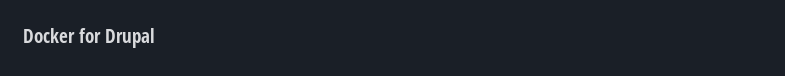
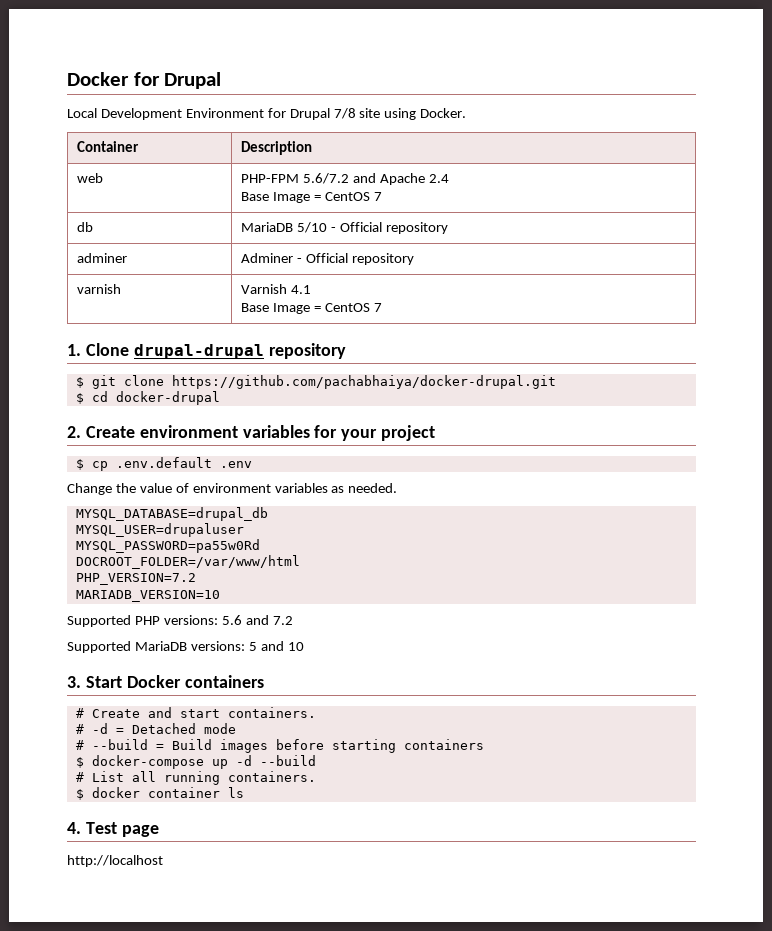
(156, 38) none -> [67,108,467,120] [77,141,140,152] [241,141,313,155] [77,173,104,183] [241,173,450,185] [241,192,383,203] [77,222,94,232] [241,222,449,234] [77,253,128,263] [241,253,415,265] [77,284,122,294] [241,284,312,294] [241,303,383,314] [67,343,346,359] [75,375,556,389] [75,391,220,405] [67,425,436,441] [75,457,252,471] [67,483,398,495] [75,507,268,521] [75,523,244,537] [75,539,260,553] [75,555,300,569] [75,573,196,585] [75,590,220,602] [67,615,293,627] [67,641,304,653] [67,675,264,688] [75,707,316,718] [75,723,236,734] [75,739,484,753] [75,755,316,769] [75,771,316,785] [75,787,244,800] [67,822,159,837] [67,855,163,867] // Local Development Environment for Drupal 7/8 site using Docker. // Container | Description // web | PHP-FPM 5.6/7.2 and Apache 2.4 // Base Image = CentOS 7 // db | MariaDB 5/10 - Official repository // adminer | Adminer - Official repository // varnish | Varnish 4.1 // Base Image = CentOS 7 // 1. Clone drupal-drupal repository // $ git clone https://github.com/pachabhaiya/docker-drupal.git // $ cd docker-drupal // 2. Create environment variables for your project // $ cp .env.default .env // Change the value of environment variables as needed. // MYSQL_DATABASE=drupal_db // MYSQL_USER=drupaluser // MYSQL_PASSWORD=pa55w0Rd // DOCROOT_FOLDER=/var/www/html // PHP_VERSION=7.2 // MARIADB_VERSION=10 // Supported PHP versions: 5.6 and 7.2 // Supported MariaDB versions: 5 and 10 // 3. Start Docker containers // # Create and start containers. // # -d = Detached mode // # --build = Build images before starting containers // $ docker-compose up -d --build // # List all running containers. // $ docker container ls // 4. Test page // http://localhost

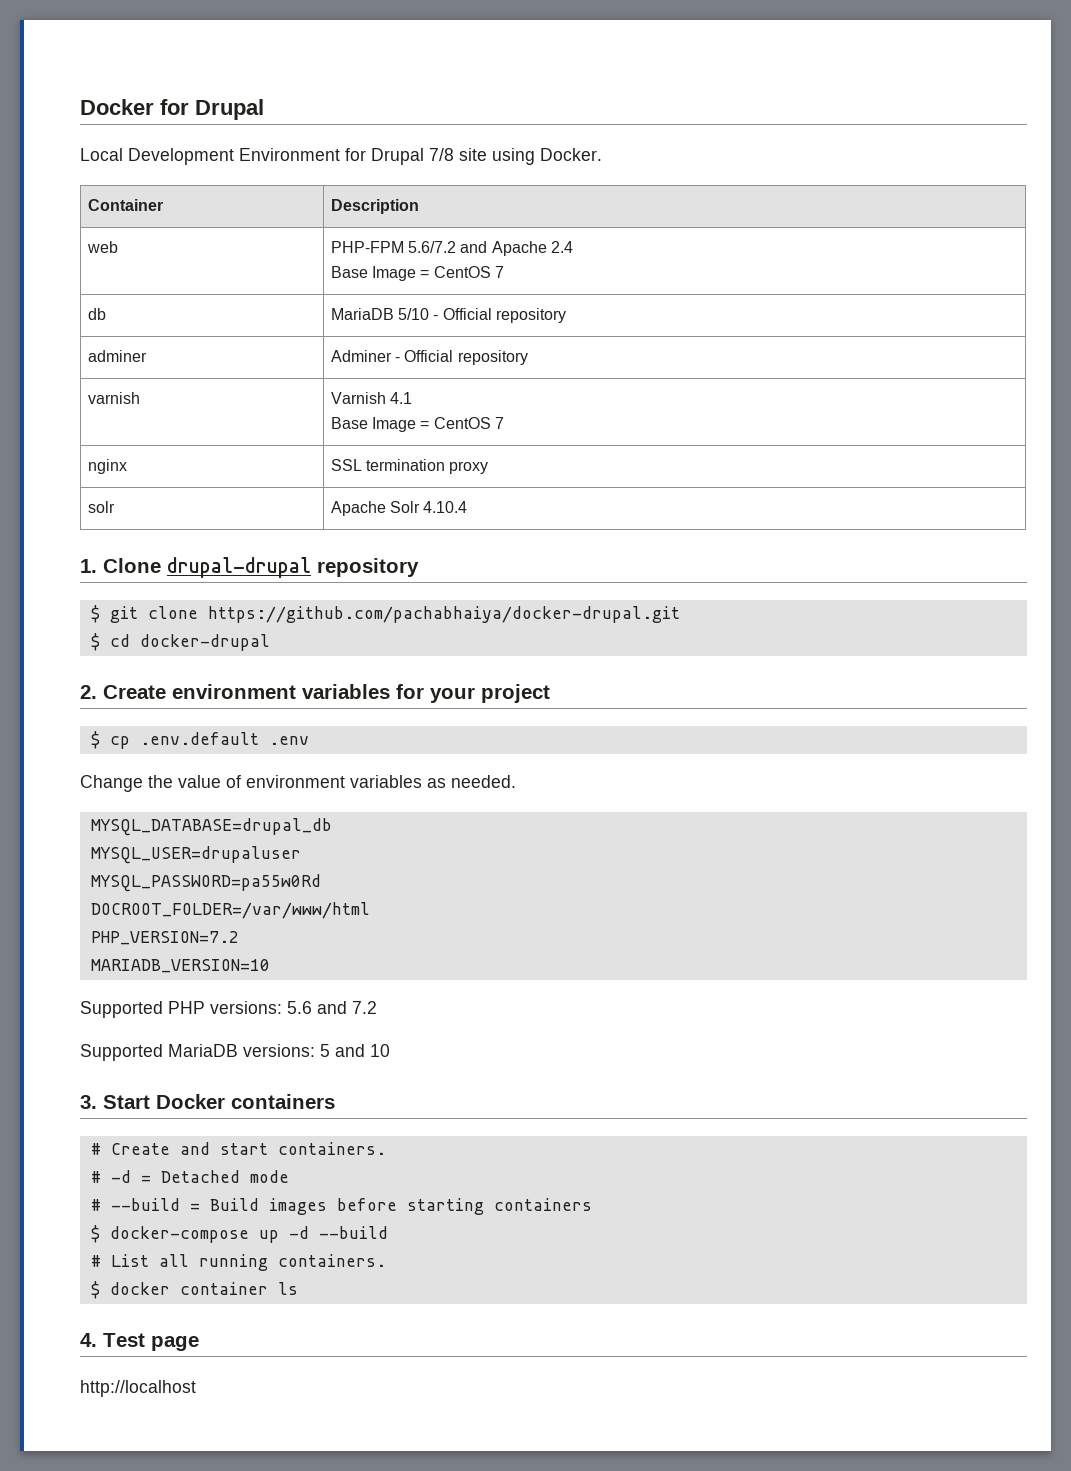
(383, 307) none -> [87,459,127,474] [330,459,489,474] [87,501,115,513] [330,501,468,516] // nginx | SSL termination proxy // solr | Apache Solr 4.10.4

